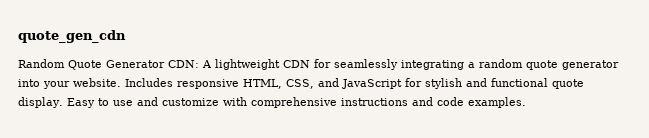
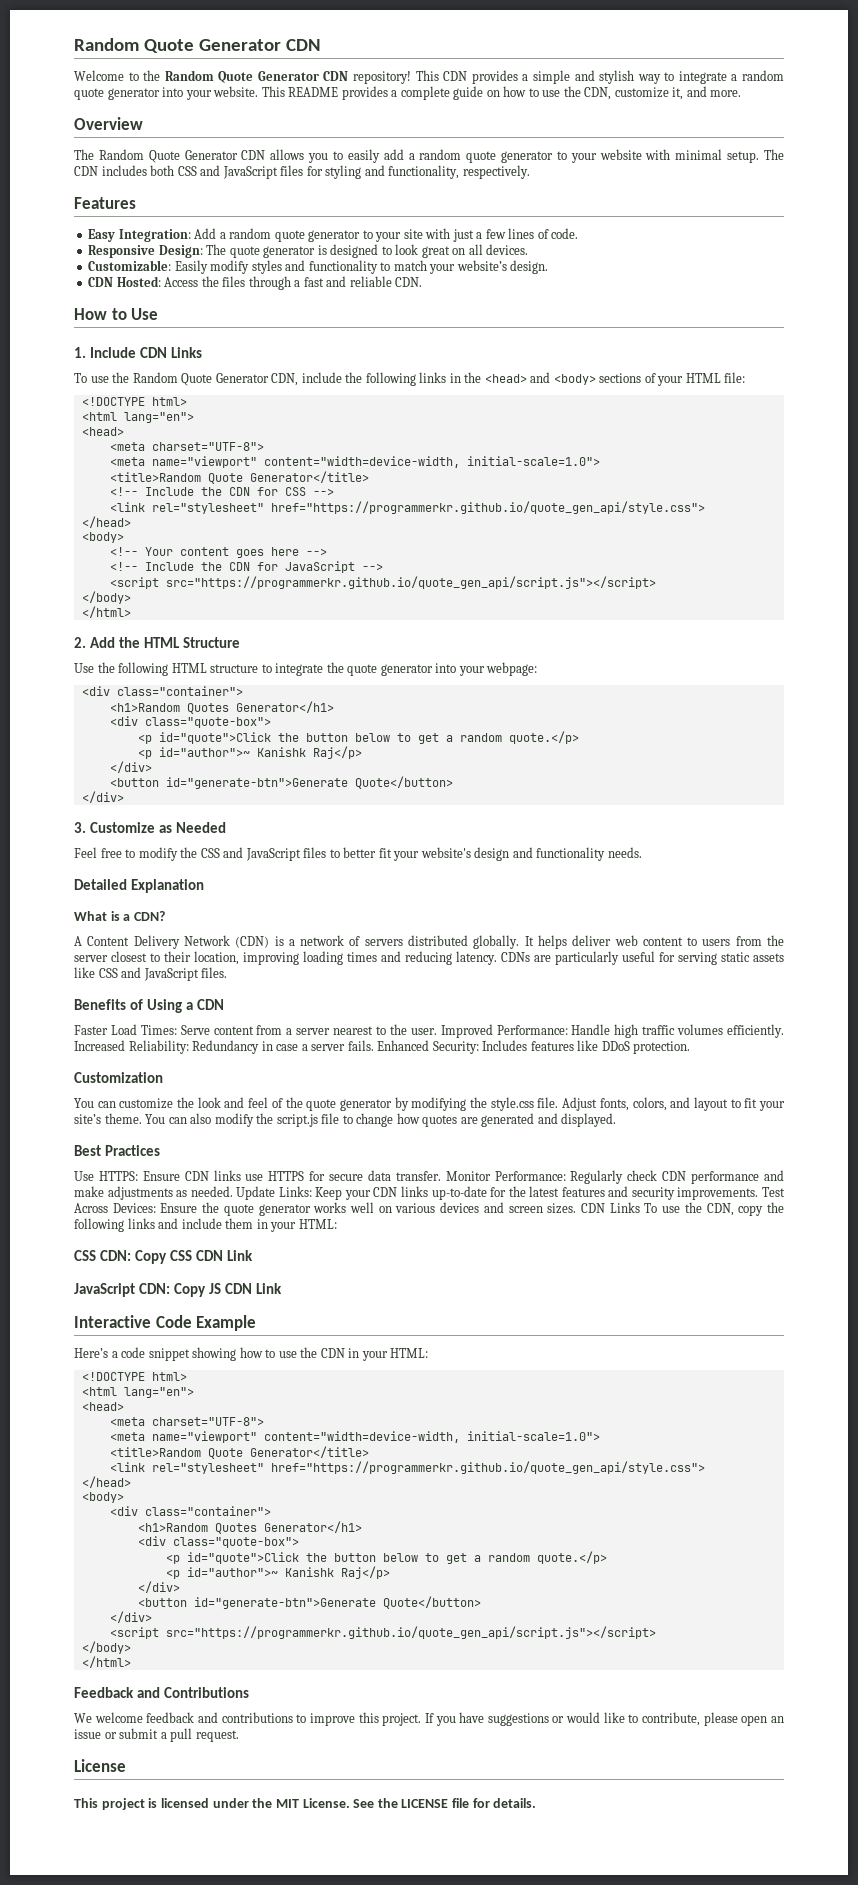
[18,30,126,43] [18,59,464,70] quote_gen_cdn // Random Quote Generator CDN: A lightweight CDN for seamlessly integrating -> [74,38,322,53] [74,70,727,84] Random Quote Generator CDN // Welcome to the Random Quote Generator CDN repository! This CDN provides a simple and stylish way to integrate
[125,78,584,89] [18,97,526,108] Includes responsive HTML, CSS, and JavaScript for stylish and functional quote display. Easy to use and customize with comprehensive instructions and code examples. -> [261,86,742,100] [74,117,143,130] [74,149,785,163] [74,165,530,179] [74,197,136,209] [88,228,579,242] [88,244,529,258] [88,260,549,274] [88,276,423,290] [74,308,159,320] [74,347,203,358] [74,372,746,386] [81,397,187,406] [81,412,194,423] [81,427,124,436] [109,442,264,451] [109,456,600,468] [109,471,369,484] [109,487,334,496] [109,501,705,514] [81,516,131,528] [81,532,124,543] [109,547,327,558] [109,561,383,573] [109,576,656,589] [81,591,131,604] [81,606,131,618] [74,637,241,648] [74,662,538,676] [81,686,243,696] [109,701,334,714] [109,716,271,728] [137,731,579,744] [137,746,362,759] [109,761,152,773] [109,776,453,789] [81,791,124,803] [74,822,227,833] [74,847,642,861] [74,879,205,893] [74,911,165,921] [74,935,784,949] [74,951,784,965] [74,967,228,981] [74,999,225,1013] [74,1024,785,1038] [74,1040,691,1054] [74,1072,163,1083] [74,1097,785,1111] [74,1113,617,1127] [74,1145,161,1156] [74,1170,784,1184] [74,1186,785,1200] [74,1202,784,1216] [74,1218,337,1232] [74,1250,254,1264] [74,1283,283,1297] [74,1315,257,1331] [74,1347,429,1361] [81,1372,187,1381] [81,1387,194,1398] [81,1402,124,1411] [109,1417,264,1426] [109,1431,600,1443] [109,1446,369,1459] [109,1461,705,1474] [81,1476,131,1488] [81,1492,124,1503] [109,1506,271,1516] [137,1521,362,1534] [137,1536,299,1548] [165,1551,607,1564] [165,1566,390,1579] [137,1581,180,1593] [137,1596,481,1609] [109,1611,152,1623] [109,1626,656,1639] [81,1641,131,1654] [81,1656,131,1668] [74,1687,250,1698] [74,1712,784,1726] [74,1728,239,1742] [74,1759,126,1772] [74,1798,537,1810] This README provides a complete guide on how to use the CDN, customize it, and more. // Overview // The Random Quote Generator CDN allows you to easily add a random quote generator to your website with minimal setup. The CDN includes both CSS and JavaScript files for styling and functionality, respectively. // Features // Easy Integration: Add a random quote generator to your site with just a few lines of code. // Responsive Design: The quote generator is designed to look great on all devices. // Customizable: Easily modify styles and functionality to match your website’s design. // CDN Hosted: Access the files through a fast and reliable CDN. // How to Use // 1. Include CDN Links // To use the Random Quote Generator CDN, include the following links in the <head> and <body> sections of your HTML file: // <!DOCTYPE html> // <html lang="en"> // <head> // <meta charset="UTF-8"> // <meta name="viewport" content="width=device-width, initial-scale=1.0"> // <title>Random Quote Generator</title> // <!-- Include the CDN for CSS --> // <link rel="stylesheet" href="https://programmerkr.github.io/quote_gen_api/style.css"> // </head> // <body> // <!-- Your content goes here --> // <!-- Include the CDN for JavaScript --> // <script src="https://programmerkr.github.io/quote_gen_api/script.js"></script> // </body> // </html> // 2. Add the HTML Structure // Use the following HTML structure to integrate the quote generator into your webpage: // <div class="container"> // <h1>Random Quotes Generator</h1> // <div class="quote-box"> // <p id="quote">Click the button below to get a random quote.</p> // <p id="author">~ Kanishk Raj</p> // </div> // <button id="generate-btn">Generate Quote</button> // </div> // 3. Customize as Needed // Feel free to modify the CSS and JavaScript files to better fit your website's design and functionality needs. // Detailed Explanation // What is a CDN? // A Content Delivery Network (CDN) is a network of servers distributed globally. It helps deliver web content to users from the server closest to their location, improving loading times and reducing latency. CDNs are particularly useful for serving static assets like CSS and JavaScript files. // Benefits of Using a CDN // Faster Load Times: Serve content from a server nearest to the user. Improved Performance: Handle high traffic volumes efficiently. Increased Reliability: Redundancy in case a server fails. Enhanced Security: Includes features like DDoS protection. // Customization // You can customize the look and feel of the quote generator by modifying the style.css file. Adjust fonts, colors, and layout to fit your site’s theme. You can also modify the script.js file to change how quotes are generated and displayed. // Best Practices // Use HTTPS: Ensure CDN links use HTTPS for secure data transfer. Monitor Performance: Regularly check CDN performance and make adjustments as needed. Update Links: Keep your CDN links up-to-date for the latest features and security improvements. Test Across Devices: Ensure the quote generator works well on various devices and screen sizes. CDN Links To use the CDN, copy the following links and include them in your HTML: // CSS CDN: Copy CSS CDN Link // JavaScript CDN: Copy JS CDN Link // Interactive Code Example // Here’s a code snippet showing how to use the CDN in your HTML: // <!DOCTYPE html> // <html lang="en"> // <head> // <meta charset="UTF-8"> // <meta name="viewport" content="width=device-width, initial-scale=1.0"> // <title>Random Quote Generator</title> // <link rel="stylesheet" href="https://programmerkr.github.io/quote_gen_api/style.css"> // </head> // <body> // <div class="container"> // <h1>Random Quotes Generator</h1> // <div class="quote-box"> // <p id="quote">Click the button below to get a random quote.</p> // <p id="author">~ Kanishk Raj</p> // </div> // <button id="generate-btn">Generate Quote</button> // </div> // <script src="https://programmerkr.github.io/quote_gen_api/script.js"></script> // </body> // </html> // Feedback and Contributions // We welcome feedback and contributions to improve this project. If you have suggestions or would like to contribute, please open an issue or submit a pull request. // License // This project is licensed under the MIT License. See the LICENSE file for details.

